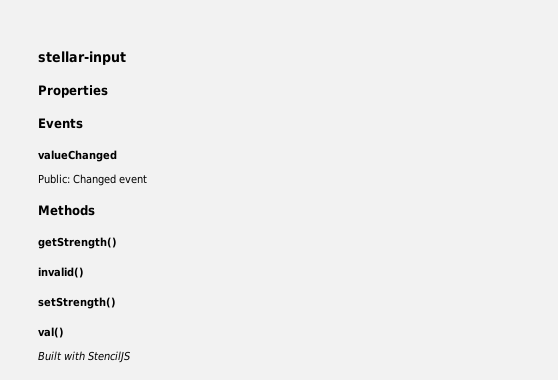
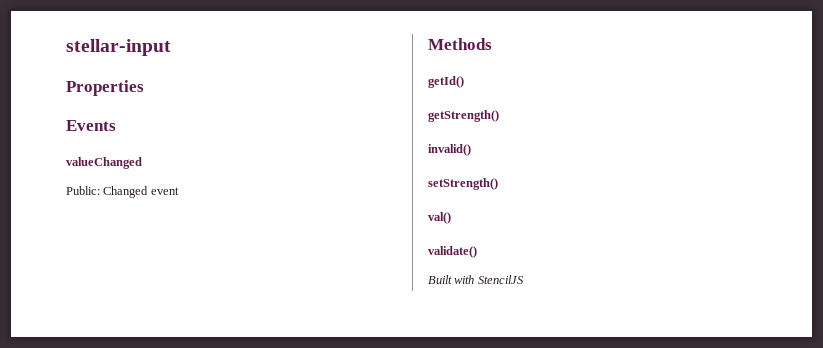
(95, 210) none -> [428,76,464,88] // getId()
(64, 332) none -> [428,246,477,258] // validate()

